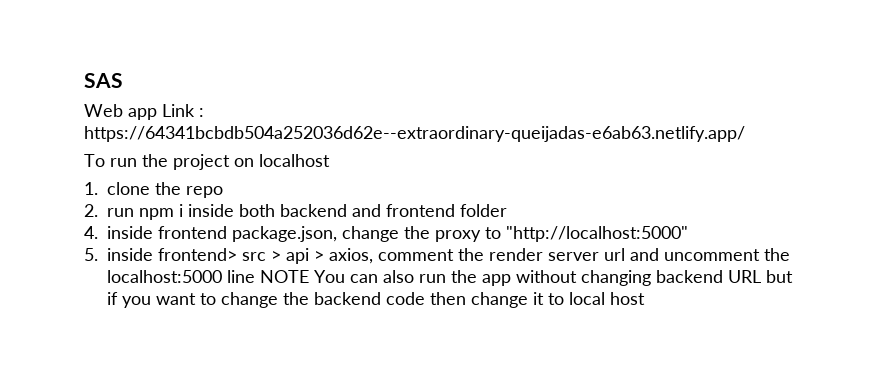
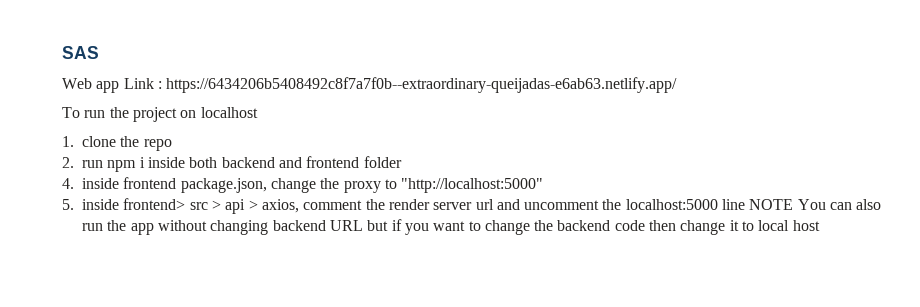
[84,126,745,142] https://64341bcbdb504a252036d62e--extraordinary-queijadas-e6ab63.netlify.app/ -> [166,77,678,93] https://6434206b5408492c8f7a7f0b--extraordinary-queijadas-e6ab63.netlify.app/

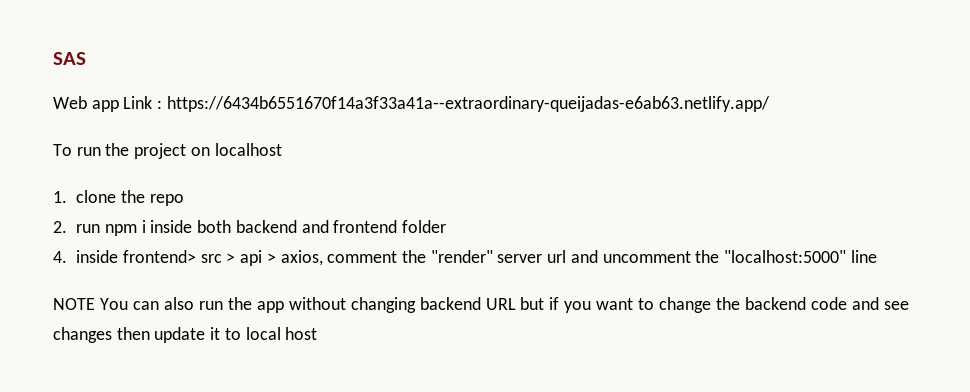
[166,77,678,93] https://6434206b5408492c8f7a7f0b--extraordinary-queijadas-e6ab63.netlify.app/ -> [166,96,770,112] https://6434b6551670f14a3f33a41a--extraordinary-queijadas-e6ab63.netlify.app/
[123,177,544,193] [62,199,119,210] frontend package.json, change the proxy to "http://localhost:5000" // 5. inside -> (119, 256) none
[388,199,430,210] render -> [430,250,493,263] "render"
[625,199,718,210] localhost:5000 -> [724,250,847,263] "localhost:5000"
(746, 204) none -> (877, 256) //
[649,220,726,235] then change -> [852,297,910,310] [53,327,206,343] and see changes then update

